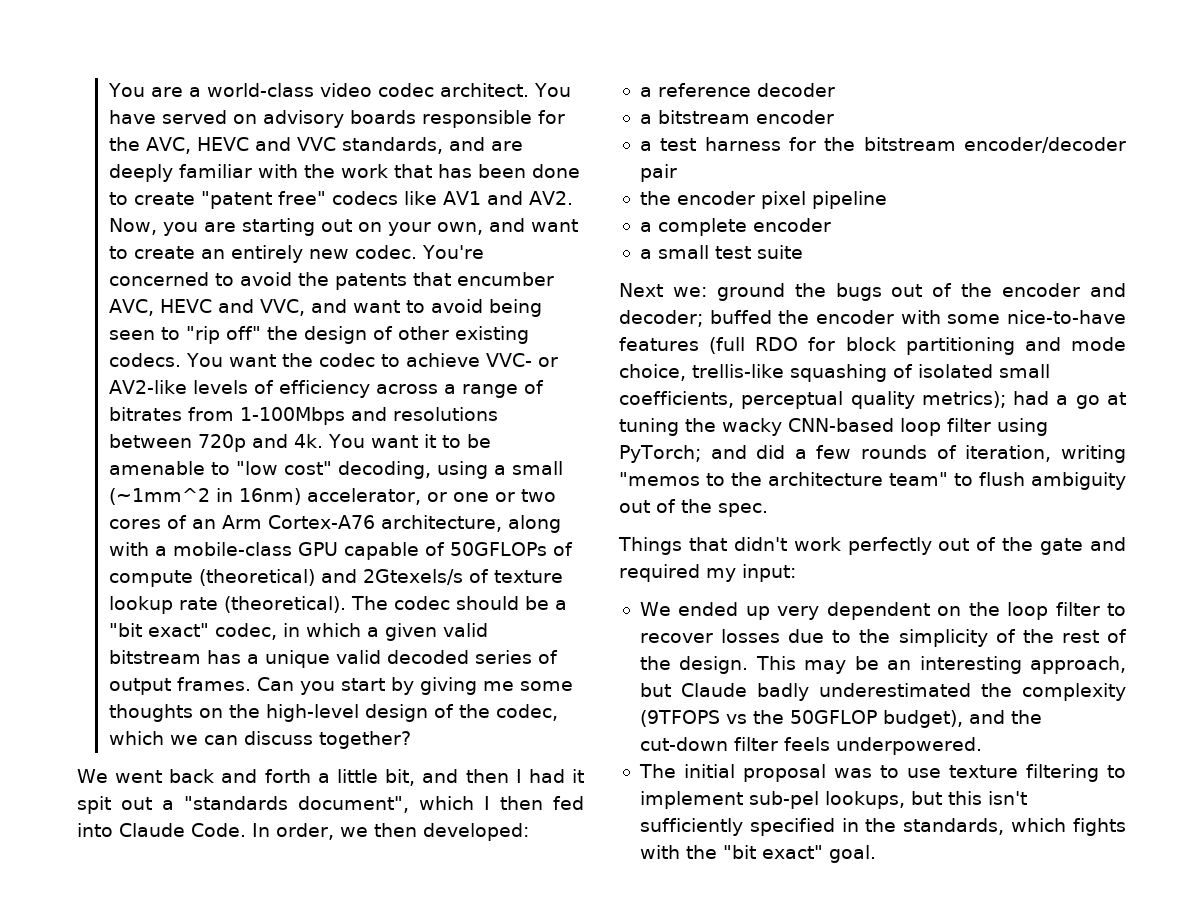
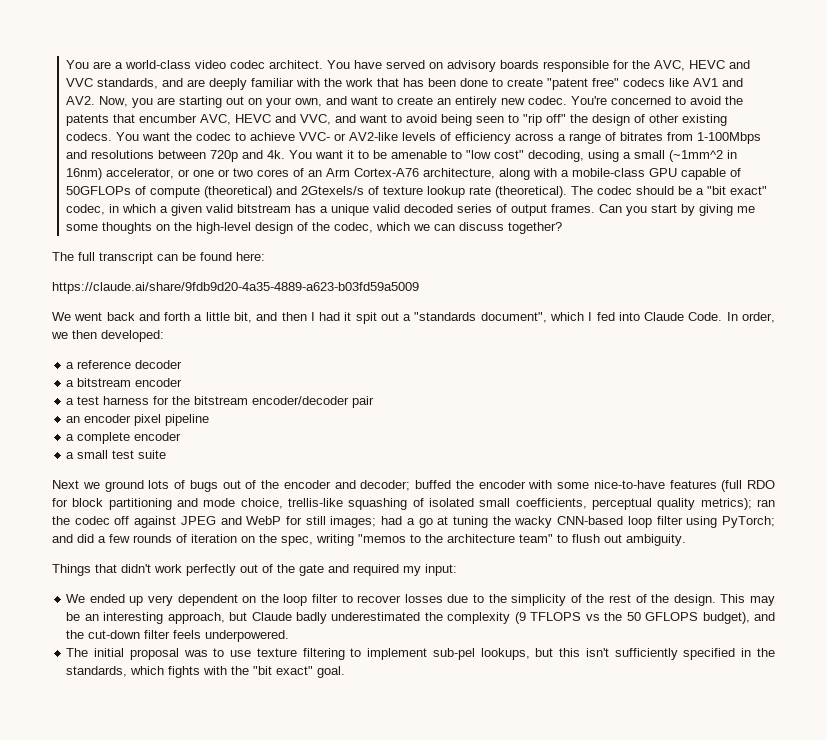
(411, 740) none -> [52,252,265,264] [52,282,419,294] // The full transcript can be found here: // https://claude.ai/share/9fdb9d20-4a35-4889-a623-b03fd59a5009
[500,796,543,810] then -> (593, 316) none
[639,191,671,205] the -> [66,416,81,423] an
[672,283,826,301] we: ground the -> [82,480,185,492] we ground lots of
(1006, 399) none -> [757,499,775,507] [52,516,377,528] ran the codec off against JPEG and WebP for still images;
[965,445,1052,462] iteration, -> [191,534,313,546] iteration on the spec,
[1031,472,1126,490] [619,499,768,517] ambiguity out of the spec. -> [604,534,686,546] out ambiguity.
[639,710,877,727] (9TFOPS vs the 50GFLOP -> [514,612,699,624] (9 TFLOPS vs the 50 GFLOPS

